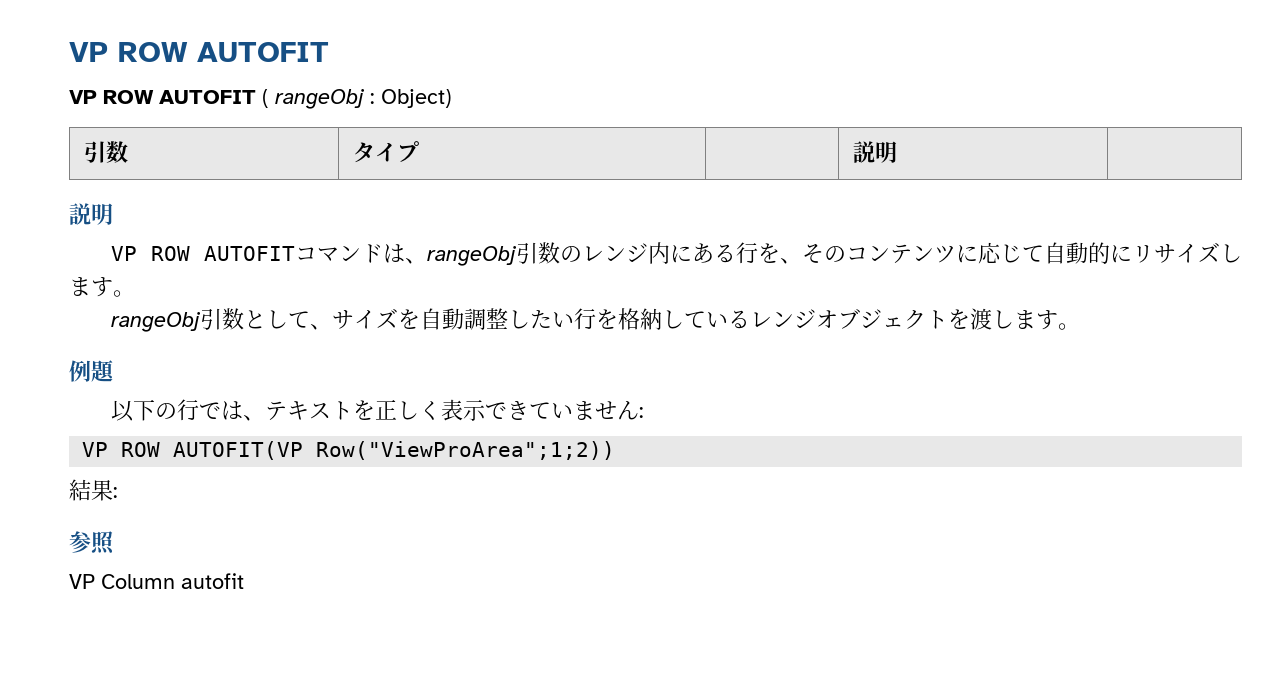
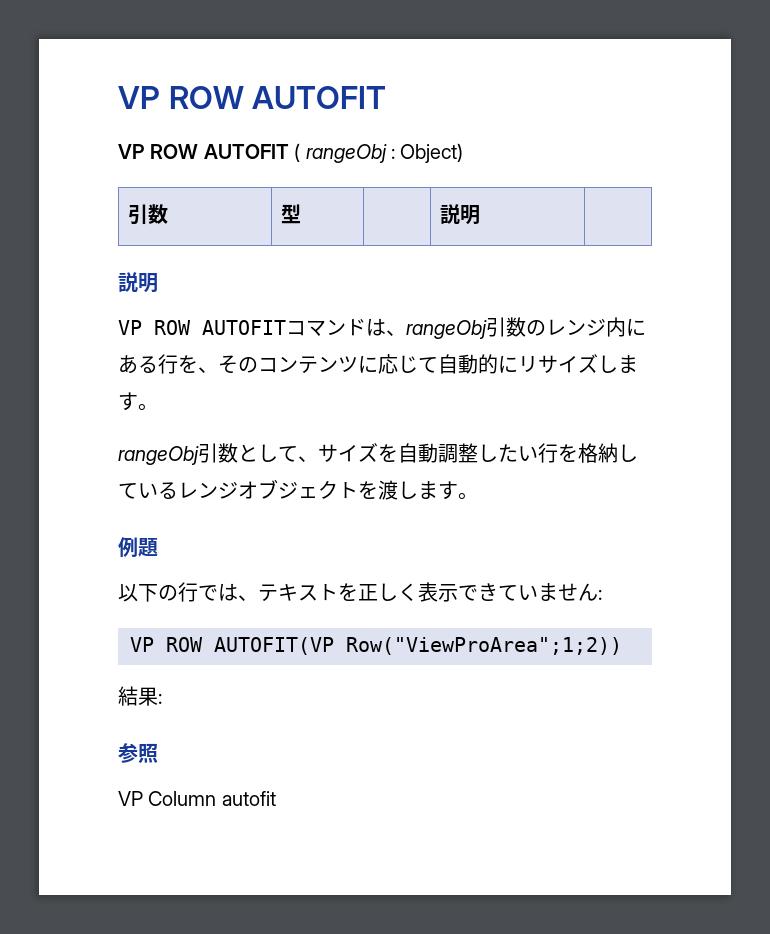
[352,141,419,163] タイプ -> [280,204,301,224] 型

